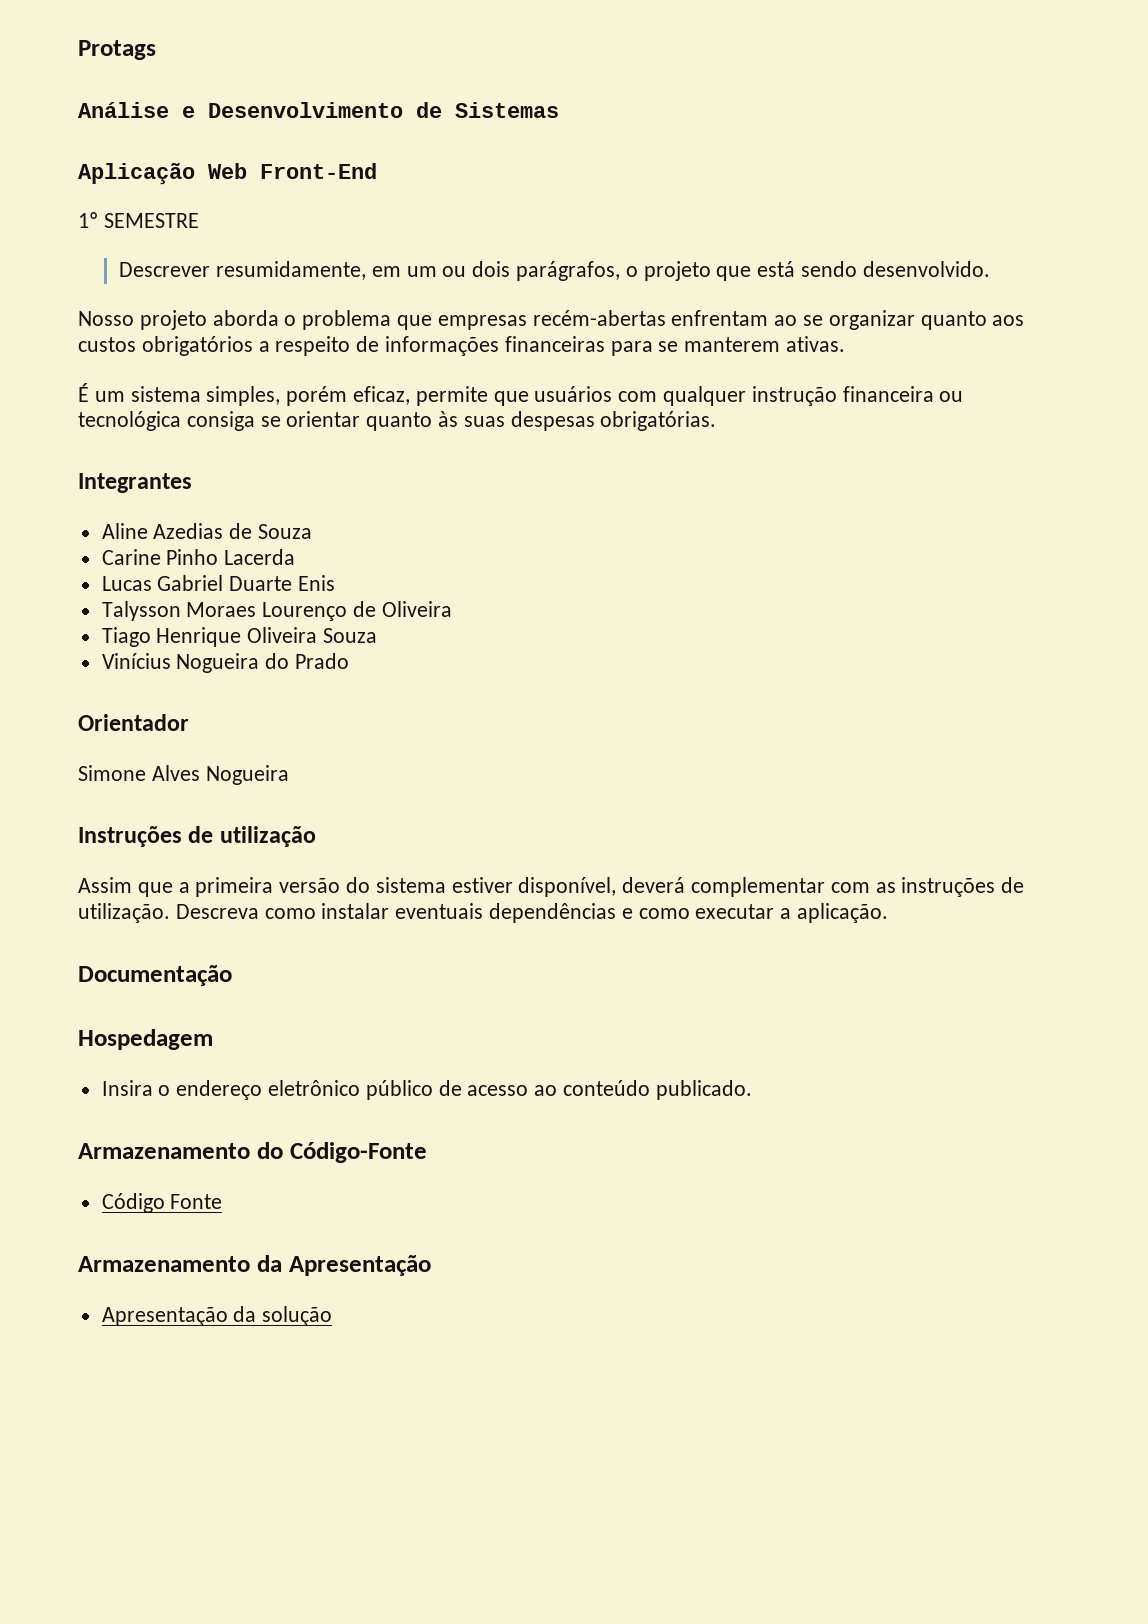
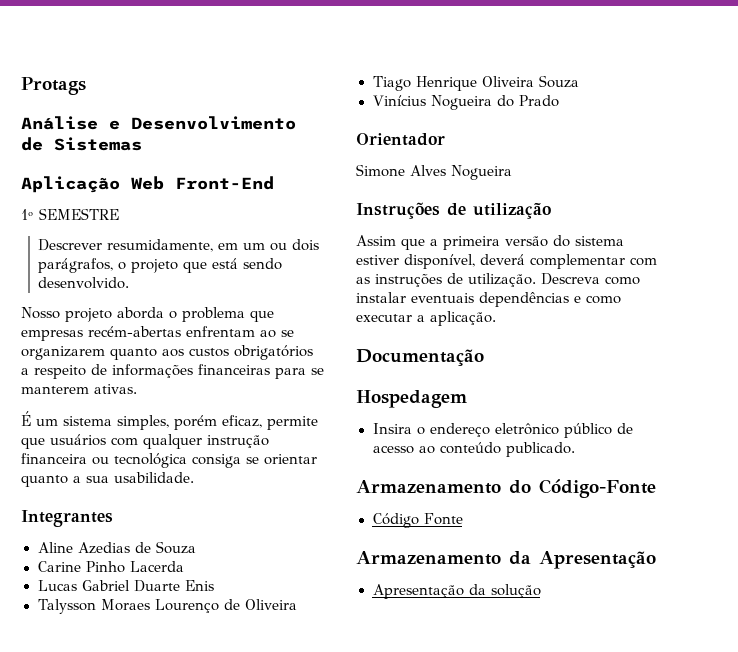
[828,310,915,330] organizar -> [21,346,105,360] organizarem
[438,411,717,431] às suas despesas obrigatórias. -> [73,472,194,483] a sua usabilidade.

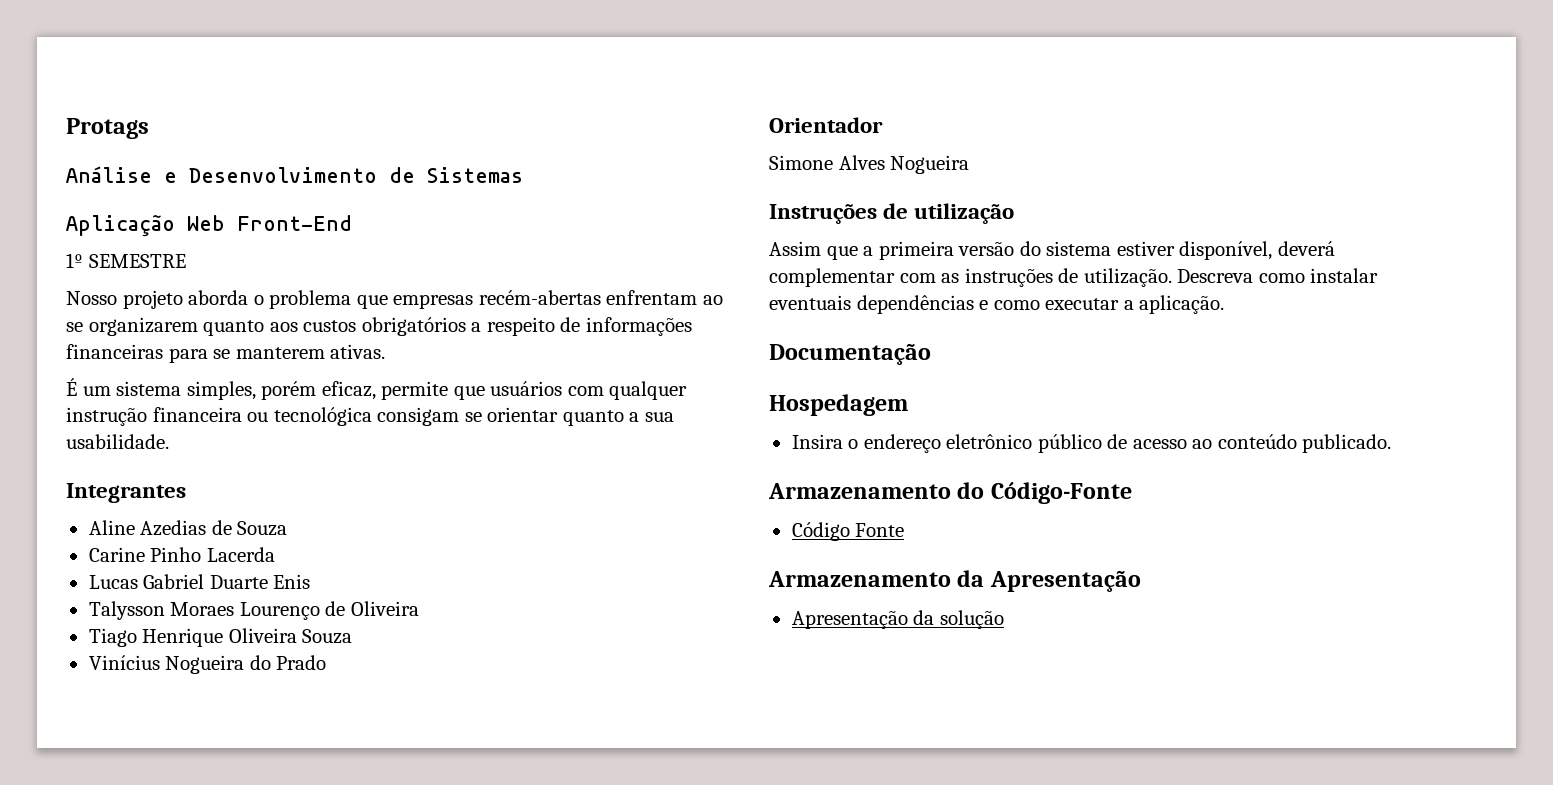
[38,239,320,252] [38,258,283,273] [38,277,130,289] // Descrever resumidamente, em um ou dois parágrafos, o projeto que está sendo desenvolvido. -> (186, 261) none
[192,454,241,468] consiga -> [377,407,460,426] consigam

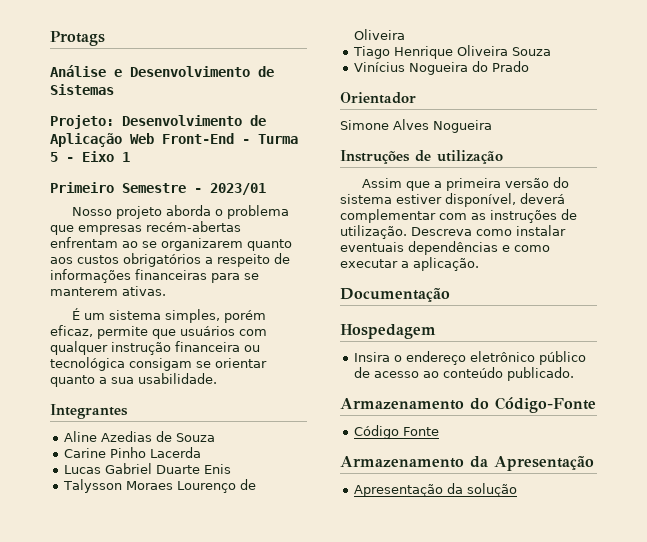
(523, 175) none -> [50,115,266,129] Projeto: Desenvolvimento de
[66,253,186,268] // 1º SEMESTRE -> [242,134,298,144] [50,151,130,162] [50,182,266,195] - Turma 5 - Eixo 1 // Primeiro Semestre - 2023/01

